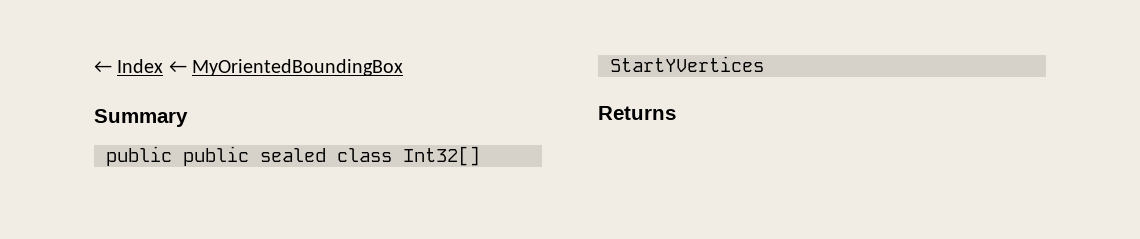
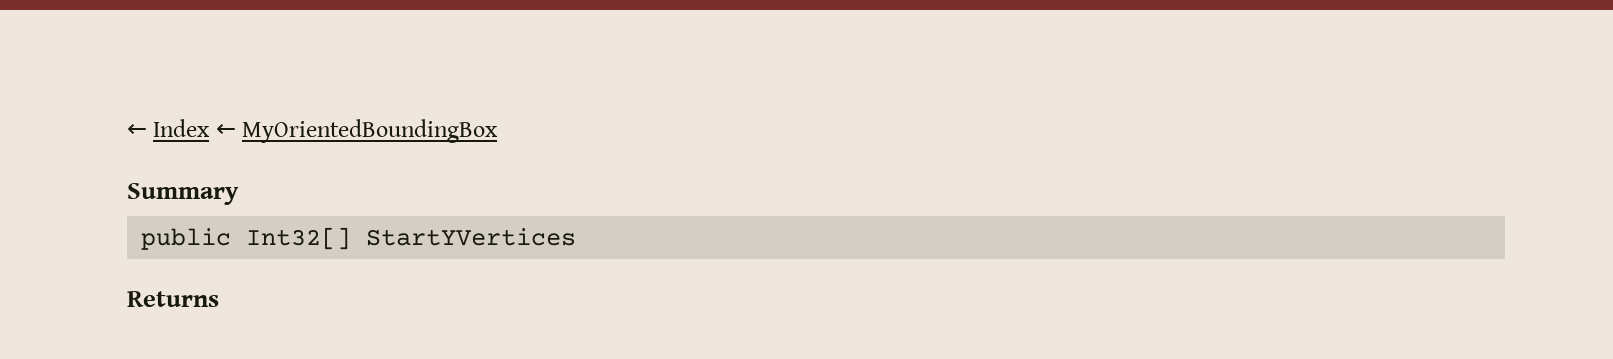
[183,146,392,166] public sealed class -> (232, 239) none

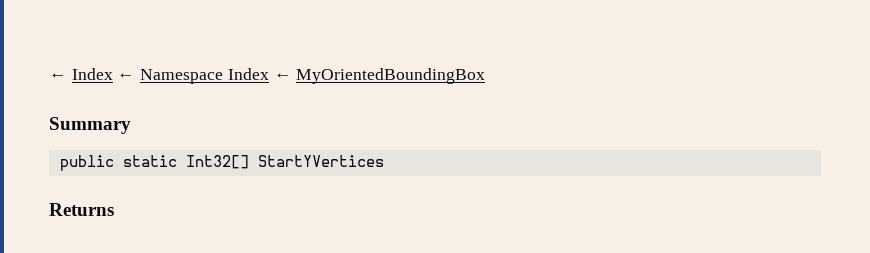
(236, 130) none -> [140,68,292,84] Namespace Index ←
(232, 239) none -> [122,155,177,167] static

